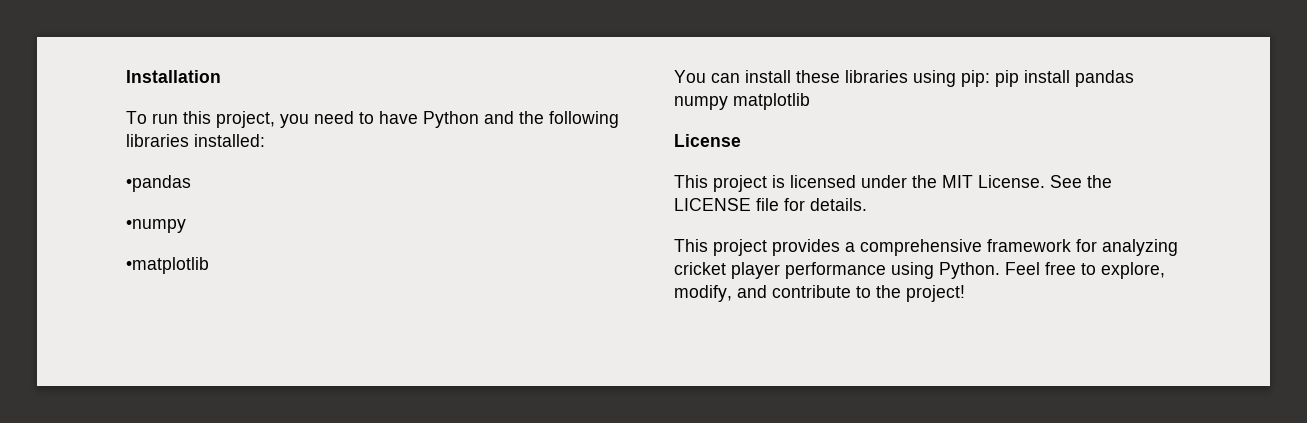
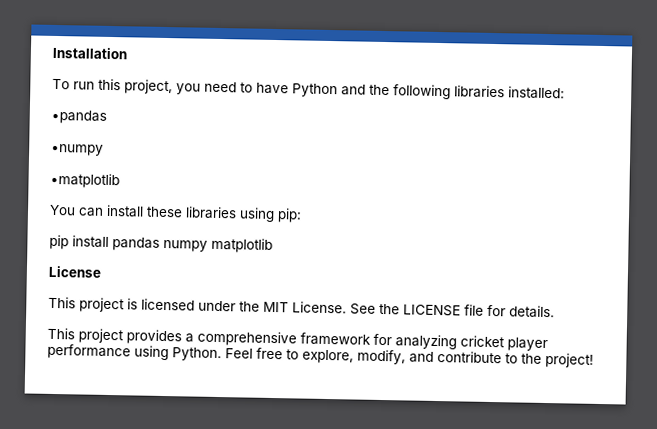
(990, 78) none -> (302, 215) //

